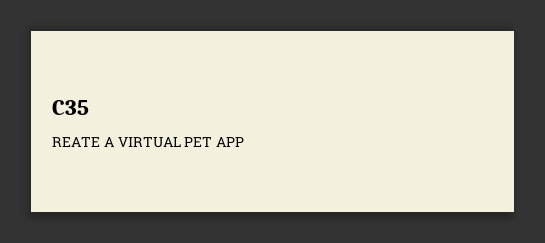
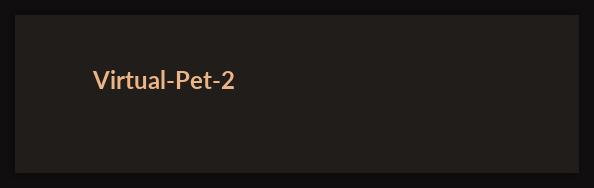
[52,100,89,115] [52,137,245,148] C35 // REATE A VIRTUAL PET APP -> [92,70,235,89] Virtual-Pet-2

